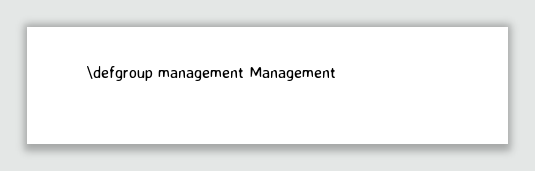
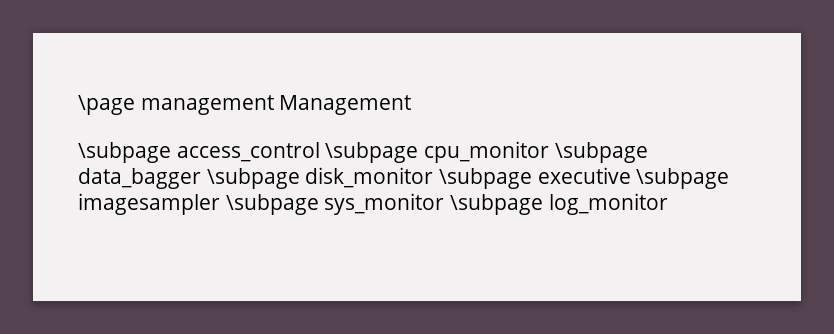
[86,66,153,81] \defgroup -> [78,95,135,115] \page
(336, 74) none -> [78,141,648,163] [78,167,730,189] [78,193,668,215] // \subpage access_control \subpage cpu_monitor \subpage data_bagger \subpage disk_monitor \subpage executive \subpage imagesampler \subpage sys_monitor \subpage log_monitor

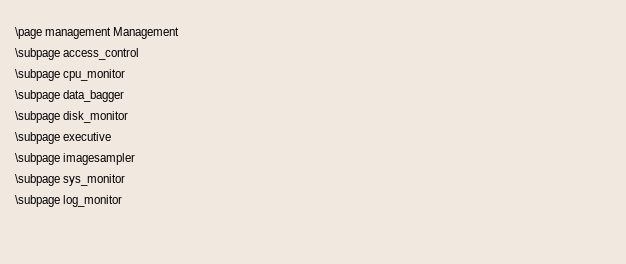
(320, 152) none -> (140, 54) //
(550, 152) none -> (126, 75) //
(201, 178) none -> (125, 96) //
(434, 177) none -> (129, 117) //
(631, 175) none -> (112, 136) //
(220, 204) none -> (136, 159) //
(445, 204) none -> (126, 180) //

